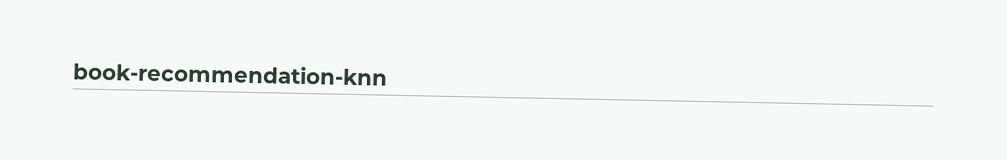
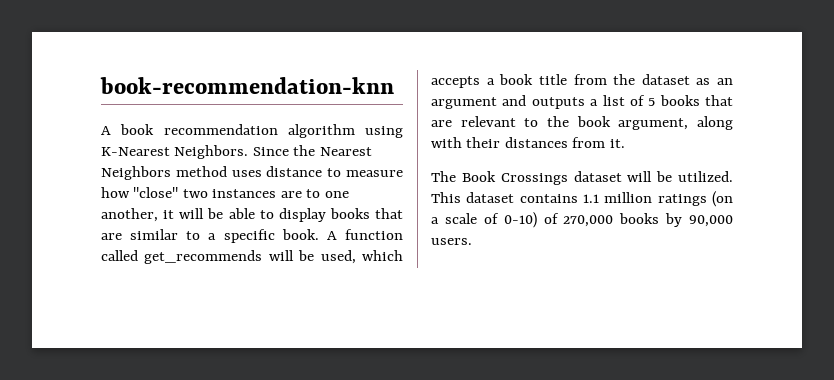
(388, 74) none -> [101,124,403,138] [101,145,372,159] [101,166,404,180] [101,187,349,198] [101,208,403,222] [101,229,403,243] [101,250,403,264] [431,74,733,88] [431,95,733,109] [431,116,733,130] [431,137,625,148] [431,171,733,185] [431,191,733,207] [431,212,733,228] [431,238,472,245] // A book recommendation algorithm using K-Nearest Neighbors. Since the Nearest Neighbors method uses distance to measure how "close" two instances are to one another, it will be able to display books that are similar to a specific book. A function called get_recommends will be used, which accepts a book title from the dataset as an argument and outputs a list of 5 books that are relevant to the book argument, along with their distances from it. // The Book Crossings dataset will be utilized. This dataset contains 1.1 million ratings (on a scale of 0-10) of 270,000 books by 90,000 users.

